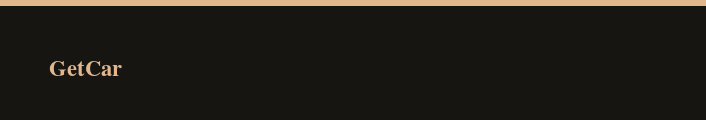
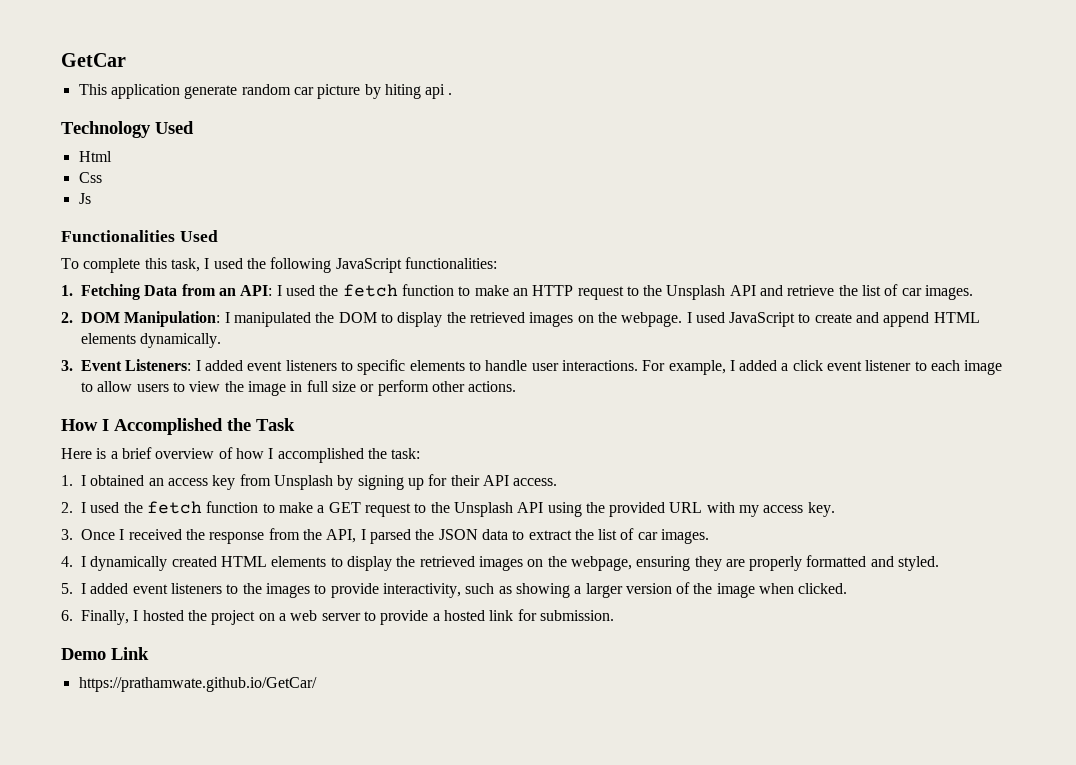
(122, 68) none -> [78,84,453,99] [61,121,194,138] [78,151,112,162] [78,172,102,183] [78,193,91,204] [61,230,218,242] [61,257,497,273] [61,284,974,300] [61,311,980,327] [81,333,222,348] [61,359,1003,375] [81,380,517,396] [61,418,295,435] [61,447,421,463] [61,474,558,490] [61,501,835,517] [61,528,710,544] [61,555,940,571] [61,582,848,598] [61,609,614,625] [61,647,149,660] [78,677,317,692] // This application generate random car picture by hiting api . // Technology Used // Html // Css // Js // Functionalities Used // To complete this task, I used the following JavaScript functionalities: // 1. Fetching Data from an API: I used the fetch function to make an HTTP request to the Unsplash API and retrieve the list of car images. // 2. DOM Manipulation: I manipulated the DOM to display the retrieved images on the webpage. I used JavaScript to create and append HTML elements dynamically. // 3. Event Listeners: I added event listeners to specific elements to handle user interactions. For example, I added a click event listener to each image to allow users to view the image in full size or perform other actions. // How I Accomplished the Task // Here is a brief overview of how I accomplished the task: // 1. I obtained an access key from Unsplash by signing up for their API access. // 2. I used the fetch function to make a GET request to the Unsplash API using the provided URL with my access key. // 3. Once I received the response from the API, I parsed the JSON data to extract the list of car images. // 4. I dynamically created HTML elements to display the retrieved images on the webpage, ensuring they are properly formatted and styled. // 5. I added event listeners to the images to provide interactivity, such as showing a larger version of the image when clicked. // 6. Finally, I hosted the project on a web server to provide a hosted link for submission. // Demo Link // https://prathamwate.github.io/GetCar/

